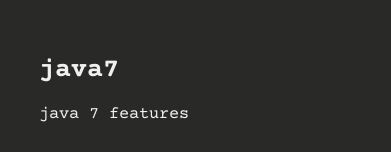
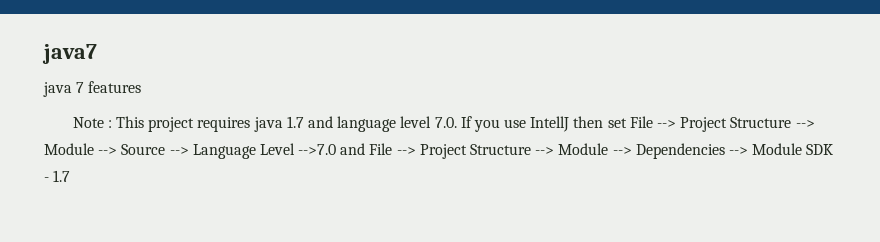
(189, 113) none -> [72,116,815,132] [44,143,834,159] [44,170,71,182] // Note : This project requires java 1.7 and language level 7.0. If you use IntellJ then set File --> Project Structure --> Module --> Source --> Language Level -->7.0 and File --> Project Structure --> Module --> Dependencies --> Module SDK - 1.7

